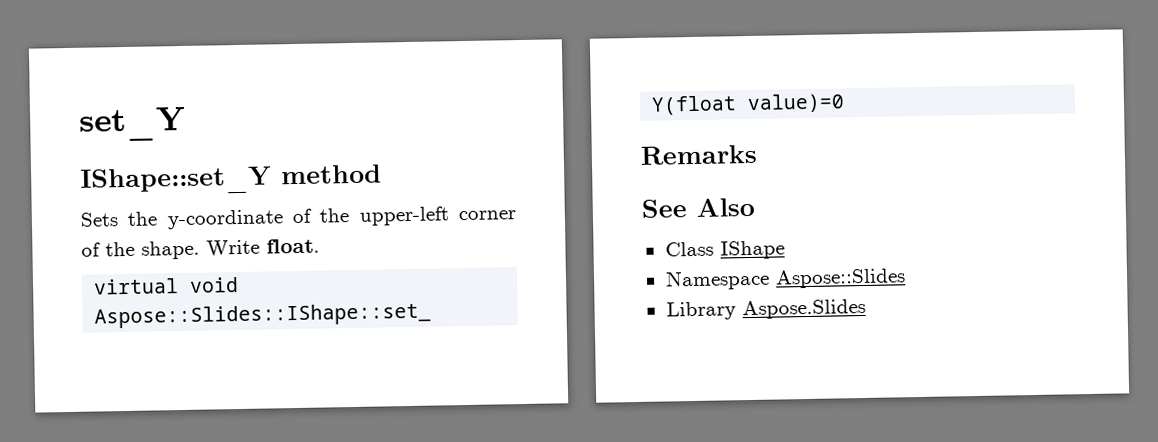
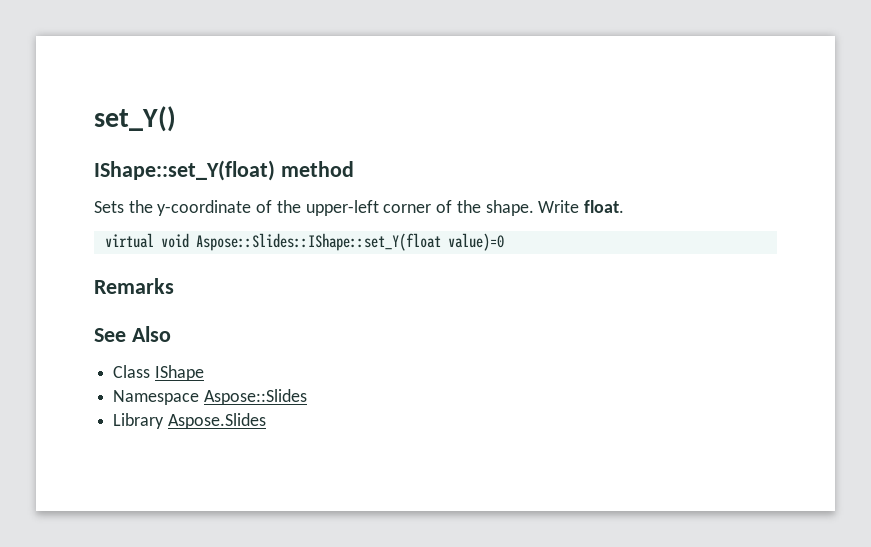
[78,106,186,142] [80,166,272,196] set_Y // IShape::set_Y -> [94,106,176,132] [94,160,275,181] set_Y() // IShape::set_Y(float)

